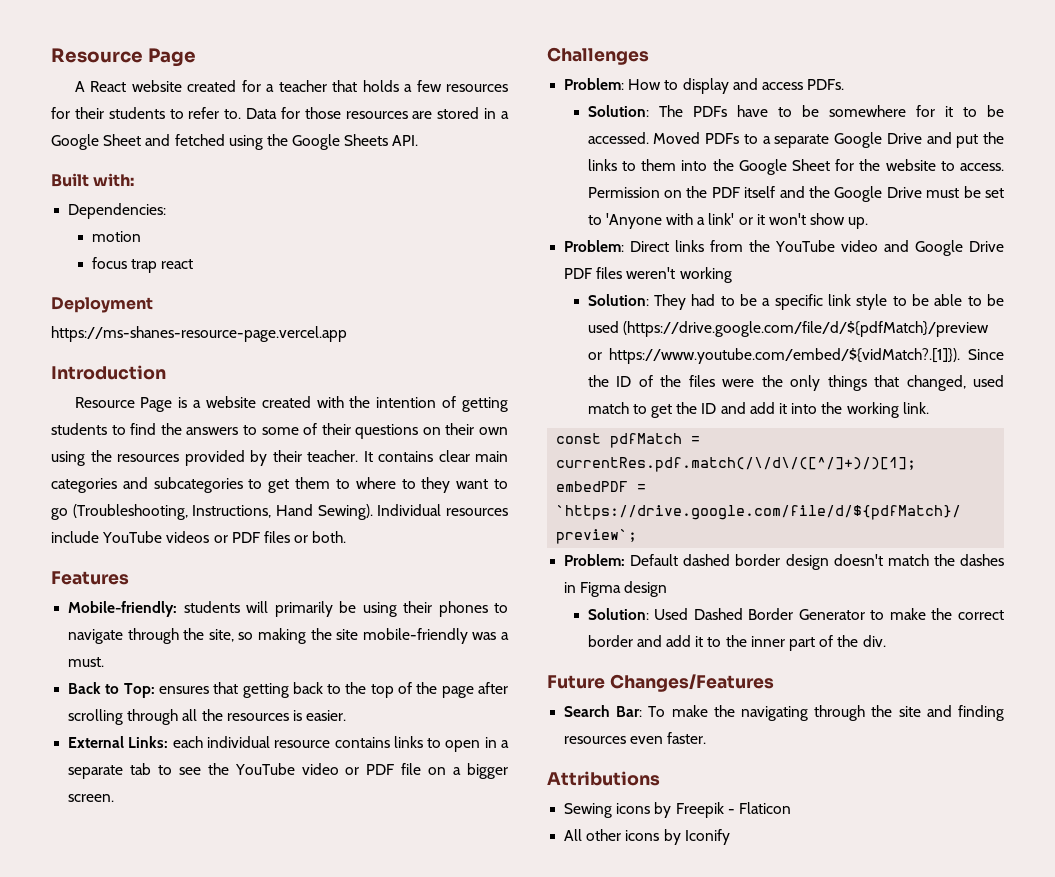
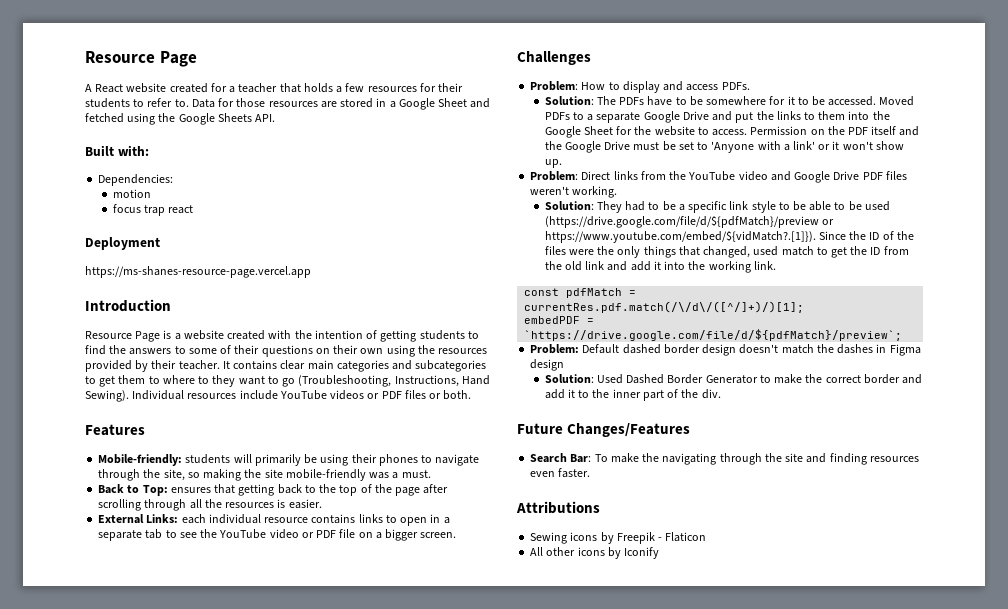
[679,267,732,283] working -> [572,186,618,198] working.
(717, 408) none -> [883,246,909,255] [544,261,605,271] from the old link

